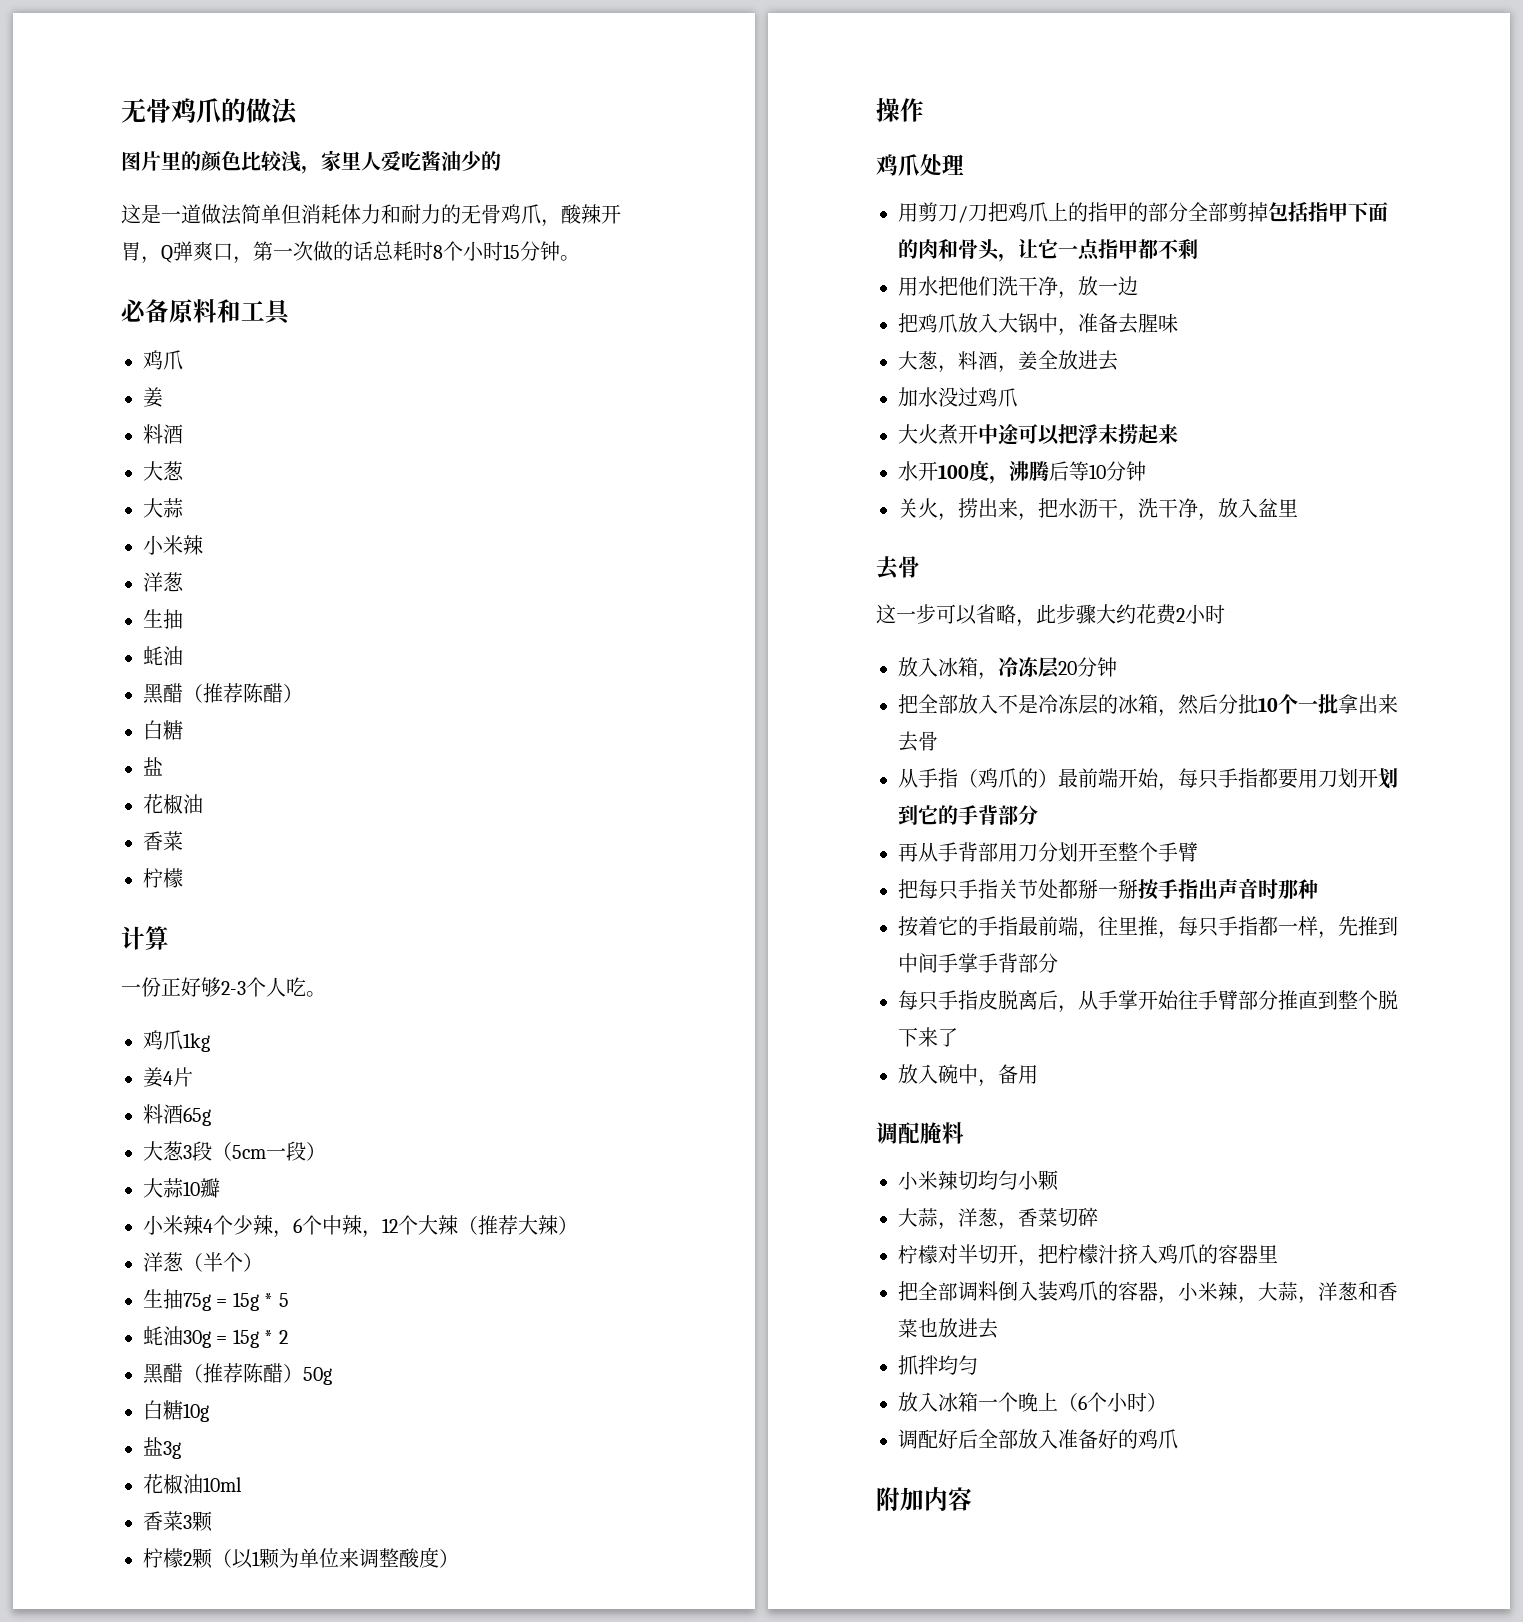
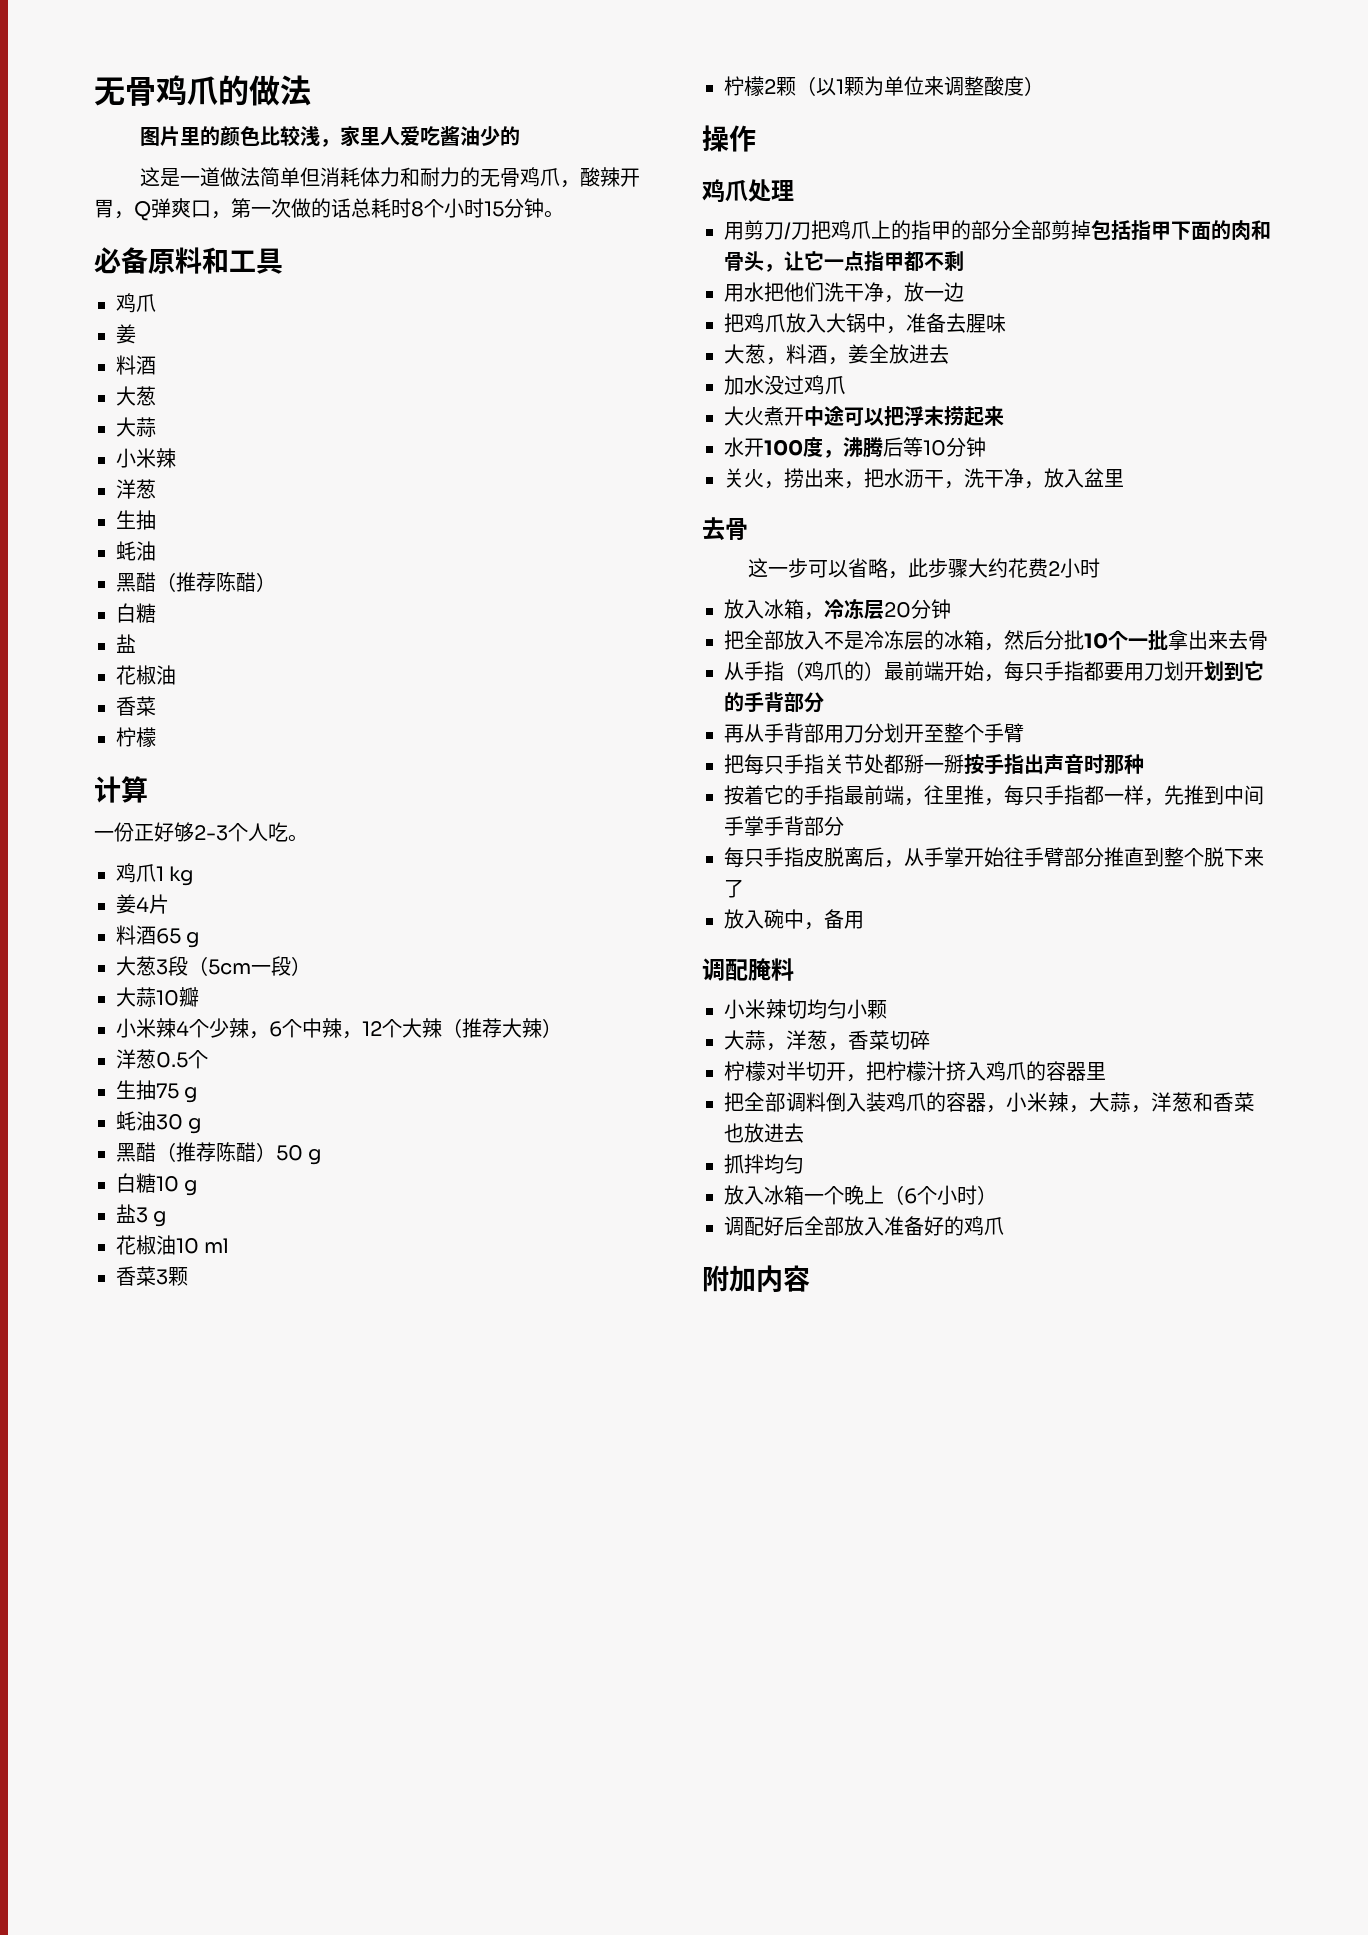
[183,1033,210,1052] 1kg -> [156,866,195,886] 1 kg
[183,1107,211,1126] 65g -> [156,928,201,948] 65 g
[183,1252,263,1272] [143,1289,289,1311] [143,1326,288,1348] [143,1363,332,1385] [143,1400,209,1422] [143,1437,181,1459] [143,1474,242,1494] （半个） // 生抽75g = 15g * 5 // 蚝油30g = 15g * 2 // 黑醋（推荐陈醋）50g // 白糖10g // 盐3g // 花椒油10ml -> [156,1050,208,1069] [116,1080,199,1103] [116,1111,203,1134] [116,1142,323,1165] [116,1173,199,1196] [116,1204,168,1227] [116,1235,230,1255] 0.5个 // 生抽75 g // 蚝油30 g // 黑醋（推荐陈醋）50 g // 白糖10 g // 盐3 g // 花椒油10 ml

